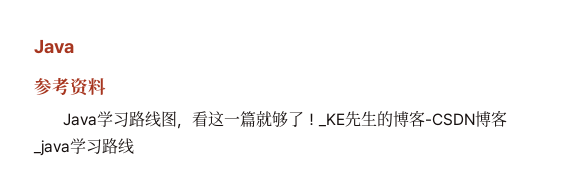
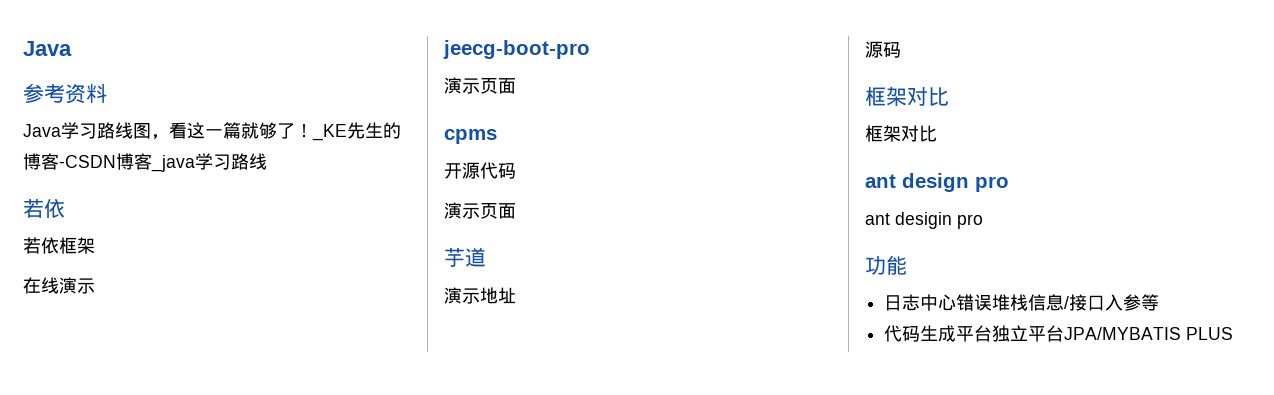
(134, 146) none -> [23,198,65,218] [23,237,95,254] [23,277,95,294] [443,40,590,59] [444,77,516,94] [444,129,497,144] [444,162,516,179] [444,202,516,219] [444,248,486,267] [444,287,516,304] [865,41,901,58] [865,86,949,106] [865,125,937,142] [865,173,1009,192] [865,212,983,229] [865,255,907,275] [884,294,1160,311] [884,325,1234,342] // 若依 // 若依框架 // 在线演示 // jeecg-boot-pro // 演示页面 // cpms // 开源代码 // 演示页面 // 芋道 // 演示地址 // 源码 // 框架对比 // 框架对比 // ant design pro // ant desigin pro // 功能 // 日志中心错误堆栈信息/接口入参等 // 代码生成平台独立平台JPA/MYBATIS PLUS

